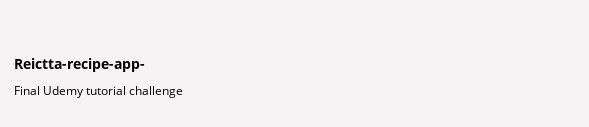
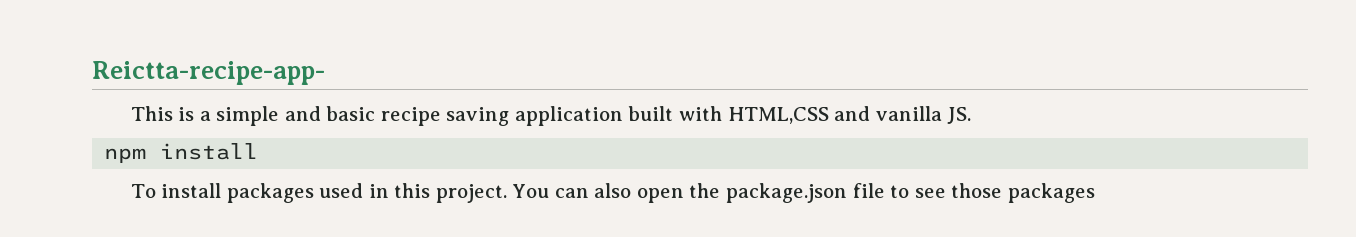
[14,86,184,98] Final Udemy tutorial challenge -> [130,106,972,126] [104,143,259,163] [130,183,1095,203] This is a simple and basic recipe saving application built with HTML,CSS and vanilla JS. // npm install // To install packages used in this project. You can also open the package.json file to see those packages

